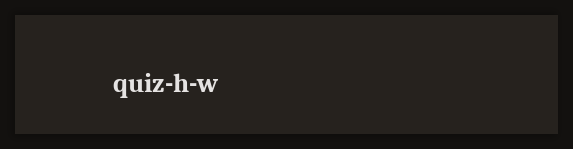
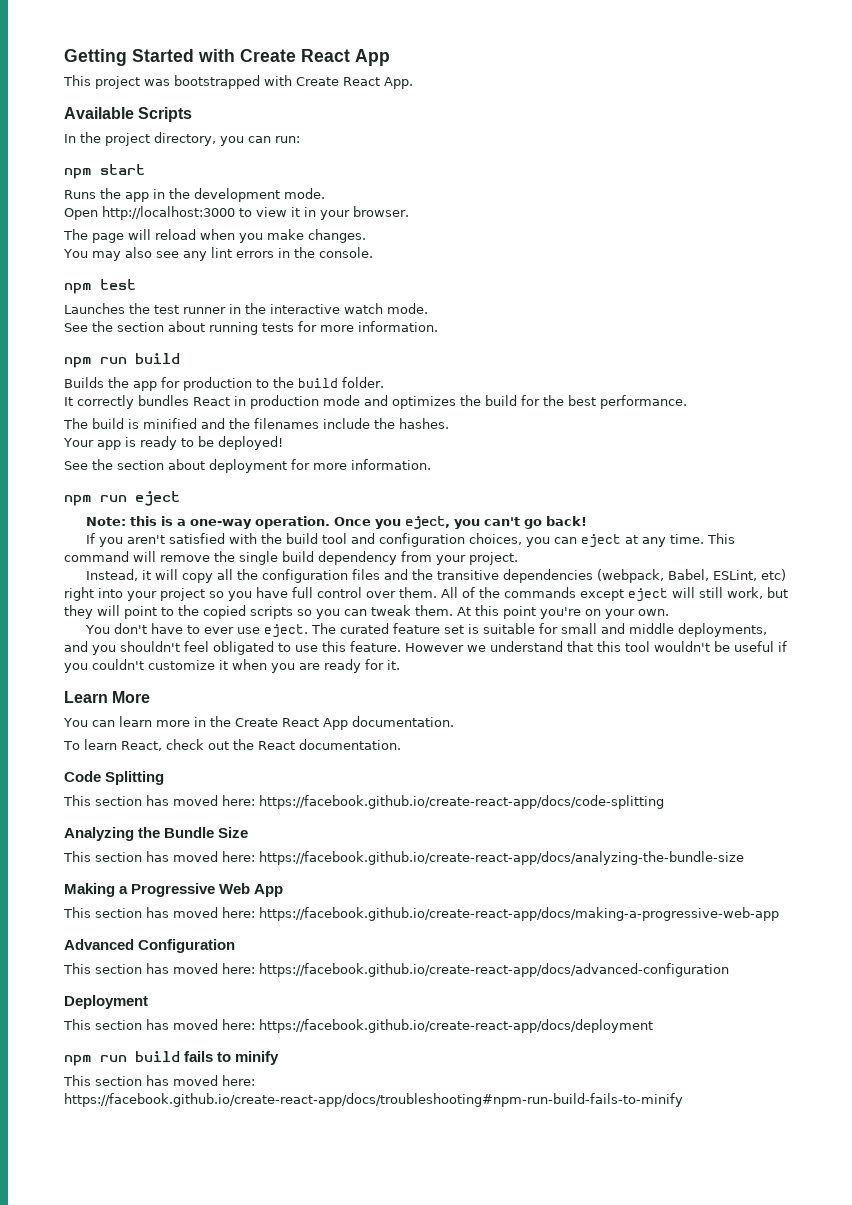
[113,73,219,98] quiz-h-w -> [64,49,390,66] [63,75,413,89] [64,107,193,122] [64,132,300,146] [64,164,145,179] [64,188,325,202] [64,206,409,220] [63,229,366,243] [63,247,373,261] [64,279,136,294] [64,303,428,314] [64,321,438,335] [64,353,180,368] [64,377,384,391] [64,395,687,409] [63,418,449,429] [63,436,283,450] [64,459,431,473] [64,491,180,506] [86,516,588,529] [86,533,736,548] [64,551,518,565] [86,569,787,583] [64,587,788,602] [64,605,669,619] [85,623,768,638] [64,641,787,655] [64,659,400,673] [64,691,151,703] [63,716,454,730] [63,739,401,751] [64,771,165,785] [63,795,664,809] [64,827,249,841] [63,851,744,865] [64,883,284,897] [63,907,779,921] [64,939,236,953] [63,963,729,977] [64,995,148,1009] [63,1019,653,1033] [64,1051,280,1066] [63,1075,255,1086] [64,1093,683,1107] Getting Started with Create React App // This project was bootstrapped with Create React App. // Available Scripts // In the project directory, you can run: // npm start // Runs the app in the development mode. // Open http://localhost:3000 to view it in your browser. // The page will reload when you make changes. // You may also see any lint errors in the console. // npm test // Launches the test runner in the interactive watch mode. // See the section about running tests for more information. // npm run build // Builds the app for production to the build folder. // It correctly bundles React in production mode and optimizes the build for the best performance. // The build is minified and the filenames include the hashes. // Your app is ready to be deployed! // See the section about deployment for more information. // npm run eject // Note: this is a one-way operation. Once you eject, you can't go back! // If you aren't satisfied with the build tool and configuration choices, you can eject at any time. This command will remove the single build dependency from your project. // Instead, it will copy all the configuration files and the transitive dependencies (webpack, Babel, ESLint, etc) right into your project so you have full control over them. All of the commands except eject will still work, but they will point to the copied scripts so you can tweak them. At this point you're on your own. // You don't have to ever use eject. The curated feature set is suitable for small and middle deployments, and you shouldn't feel obligated to use this feature. However we understand that this tool wouldn't be useful if you couldn't customize it when you are ready for it. // Learn More // You can learn more in the Create React App documentation. // To learn React, check out the React documentation. // Code Splitting // This section has moved here: https://facebook.github.io/create-react-app/docs/code-splitting // Analyzing the Bundle Size // This section has moved here: https://facebook.github.io/create-react-app/docs/analyzing-the-bundle-size // Making a Progressive Web App // This section has moved here: https://facebook.github.io/create-react-app/docs/making-a-progressive-web-app // Advanced Configuration // This section has moved here: https://facebook.github.io/create-react-app/docs/advanced-configuration // Deployment // This section has moved here: https://facebook.github.io/create-react-app/docs/deployment // npm run build fails to minify // This section has moved here: https://facebook.github.io/create-react-app/docs/troubleshooting#npm-run-build-fails-to-minify

